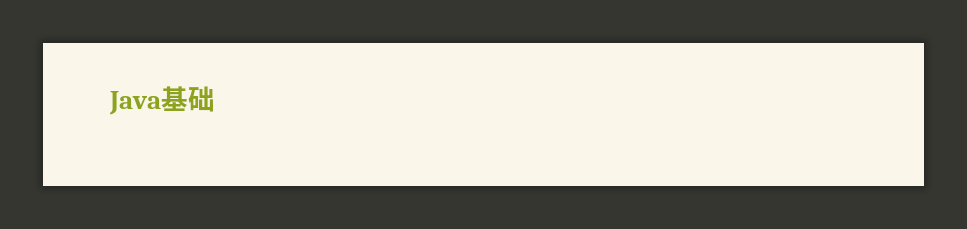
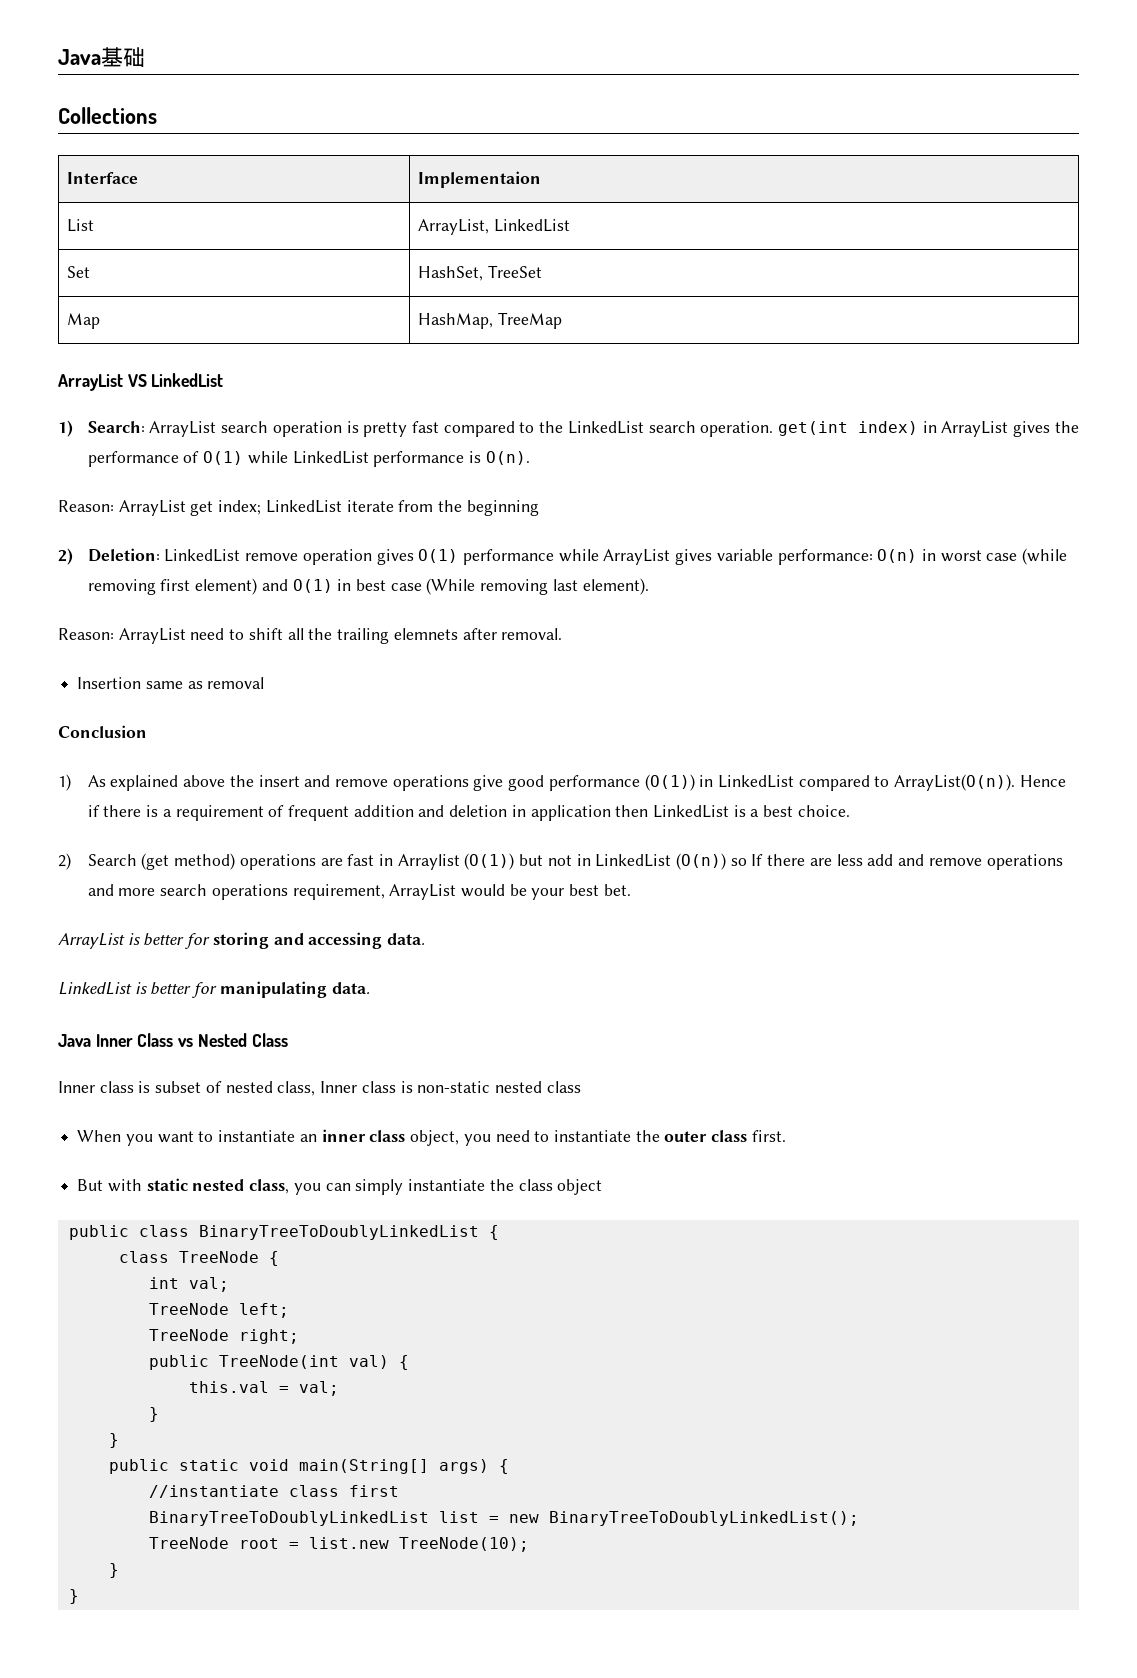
(215, 99) none -> [58,107,157,124] [67,172,139,184] [418,171,542,188] [67,219,95,232] [418,219,571,235] [67,266,91,278] [418,265,543,281] [67,313,101,329] [418,312,563,329] [58,373,224,391] [58,420,1079,437] [87,451,530,467] [58,500,539,516] [58,548,1068,565] [87,578,649,595] [58,628,563,644] [77,677,265,689] [58,725,147,738] [58,774,1066,791] [87,805,850,821] [58,853,1063,870] [87,884,631,900] [58,932,426,949] [58,981,370,998] [58,1033,288,1047] [58,1081,581,1096] [77,1129,786,1146] [77,1178,603,1195] [68,1225,499,1240] [118,1251,279,1266] [148,1277,229,1292] [148,1303,289,1318] [148,1329,299,1344] [148,1355,409,1370] [188,1381,339,1396] [148,1407,159,1422] [108,1433,119,1448] [108,1459,509,1474] [148,1485,399,1498] [148,1511,859,1526] [148,1537,529,1552] [108,1563,119,1578] [68,1589,79,1604] // Collections // Interface | Implementaion // List | ArrayList, LinkedList // Set | HashSet, TreeSet // Map | HashMap, TreeMap // ArrayList VS LinkedList // 1) Search: ArrayList search operation is pretty fast compared to the LinkedList search operation. get(int index) in ArrayList gives the performance of O(1) while LinkedList performance is O(n). // Reason: ArrayList get index; LinkedList iterate from the beginning // 2) Deletion: LinkedList remove operation gives O(1) performance while ArrayList gives variable performance: O(n) in worst case (while removing first element) and O(1) in best case (While removing last element). // Reason: ArrayList need to shift all the trailing elemnets after removal. // Insertion same as removal // Conclusion // 1) As explained above the insert and remove operations give good performance (O(1)) in LinkedList compared to ArrayList(O(n)). Hence if there is a requirement of frequent addition and deletion in application then LinkedList is a best choice. // 2) Search (get method) operations are fast in Arraylist (O(1)) but not in LinkedList (O(n)) so If there are less add and remove operations and more search operations requirement, ArrayList would be your best bet. // ArrayList is better for storing and accessing data. // LinkedList is better for manipulating data. // Java Inner Class vs Nested Class // Inner class is subset of nested class, Inner class is non-static nested class // When you want to instantiate an inner class object, you need to instantiate the outer class first. // But with static nested class, you can simply instantiate the class object // public class BinaryTreeToDoublyLinkedList { // class TreeNode { // int val; // TreeNode left; // TreeNode right; // public TreeNode(int val) { // this.val = val; // } // } // public static void main(String[] args) { // //instantiate class first // BinaryTreeToDoublyLinkedList list = new BinaryTreeToDoublyLinkedList(); // TreeNode root = list.new TreeNode(10); // } // }

